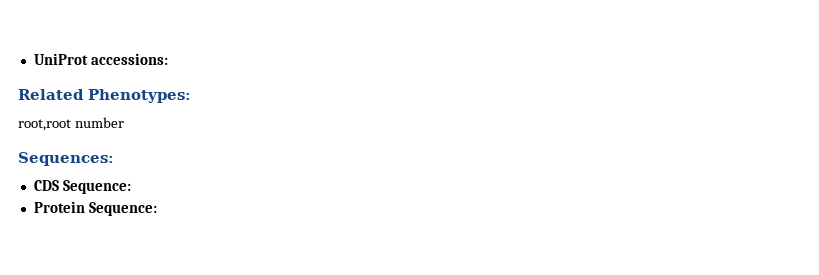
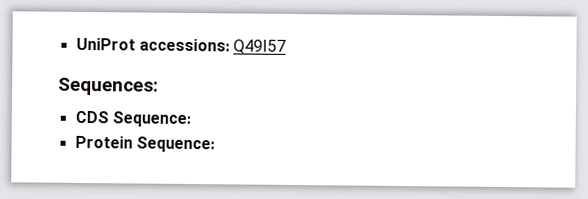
[18,89,191,103] [18,117,124,131] // Related Phenotypes: // root,root number -> [233,39,287,54] Q49I57

